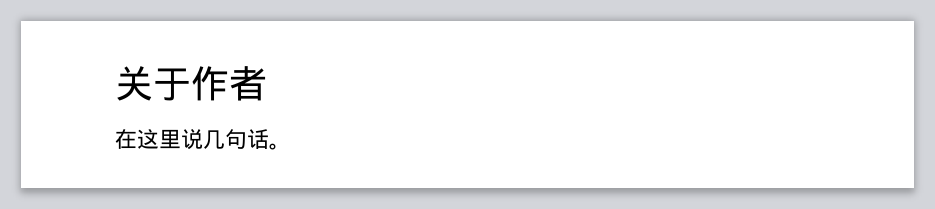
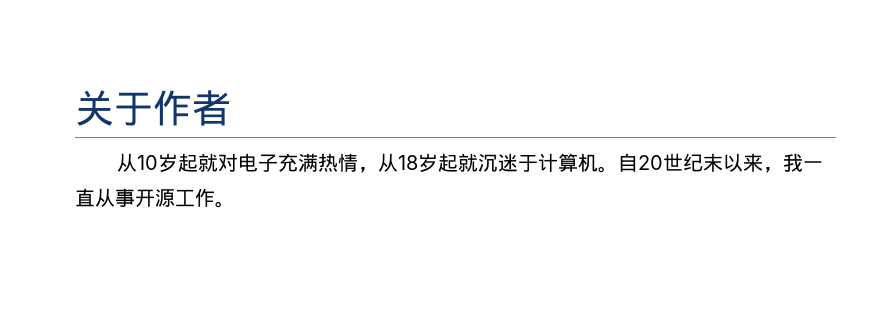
[115,129,269,150] 在这里说几句话 -> [117,153,824,173] [75,188,215,207] 从10岁起就对电子充满热情，从18岁起就沉迷于计算机。自20世纪末以来，我一直从事开源工作

